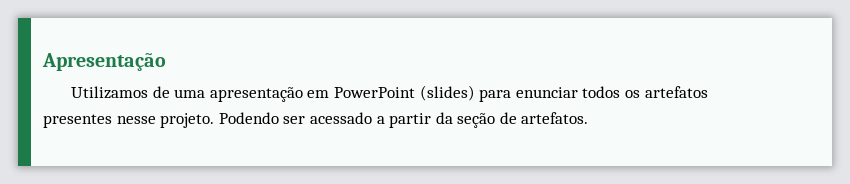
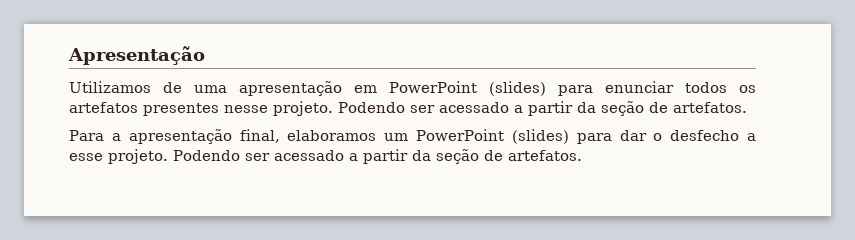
(589, 118) none -> [69,129,757,144] [69,149,582,164] // Para a apresentação final, elaboramos um PowerPoint (slides) para dar o desfecho a esse projeto. Podendo ser acessado a partir da seção de artefatos.

